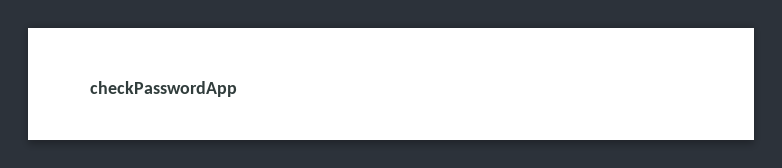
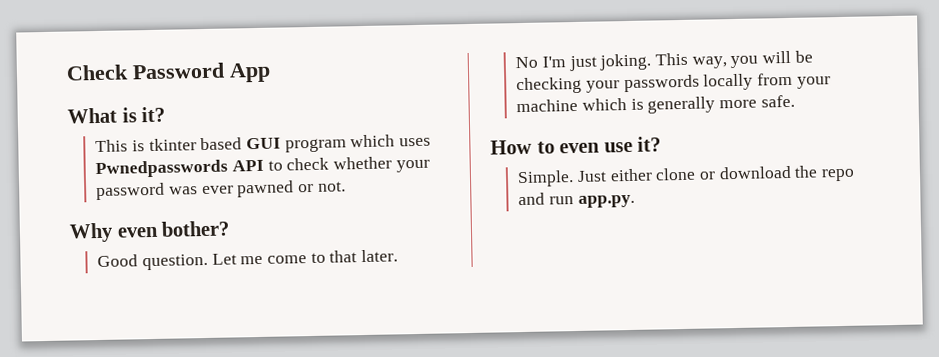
[90,81,237,97] checkPasswordApp -> [66,62,271,83] [67,106,166,124] [95,134,432,153] [95,156,430,179] [96,180,346,201] [69,220,231,243] [97,249,399,271] [515,50,813,72] [516,72,831,95] [516,94,795,114] [490,136,662,155] [517,165,856,188] [518,192,635,208] Check Password App // What is it? // This is tkinter based GUI program which uses Pwnedpasswords API to check whether your password was ever pawned or not. // Why even bother? // Good question. Let me come to that later. // No I'm just joking. This way, you will be checking your passwords locally from your machine which is generally more safe. // How to even use it? // Simple. Just either clone or download the repo and run app.py.

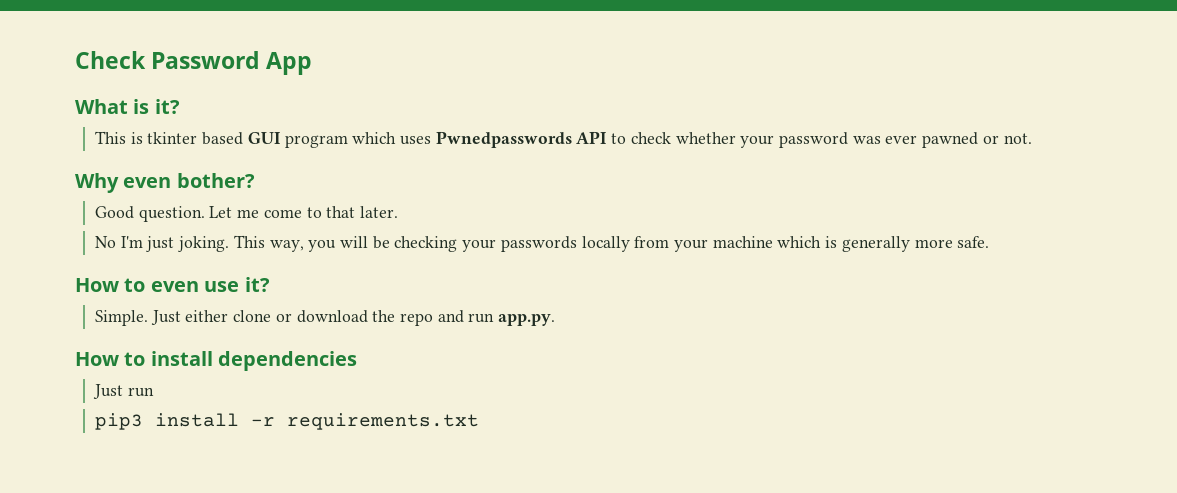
(635, 201) none -> [75,351,358,371] [92,384,154,399] [94,413,479,430] // How to install dependencies // Just run // pip3 install -r requirements.txt

